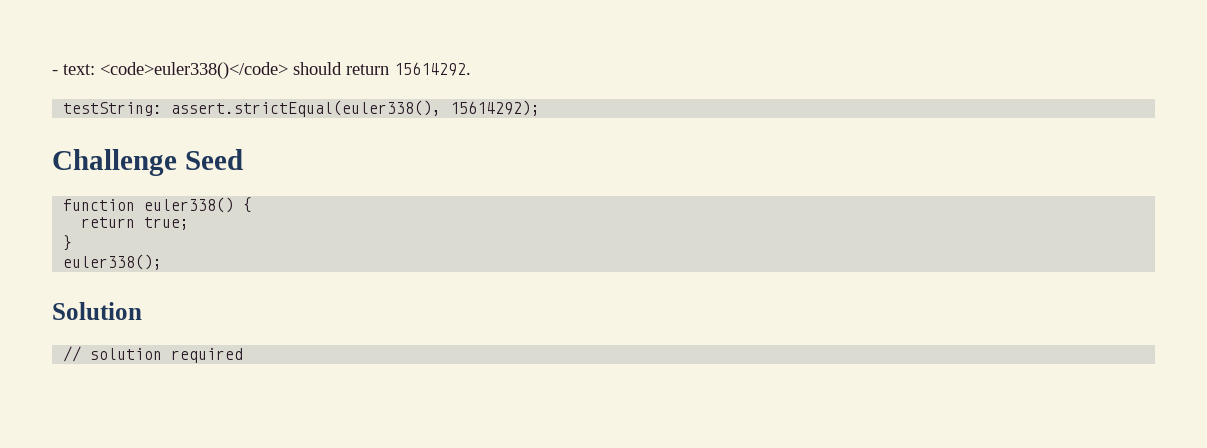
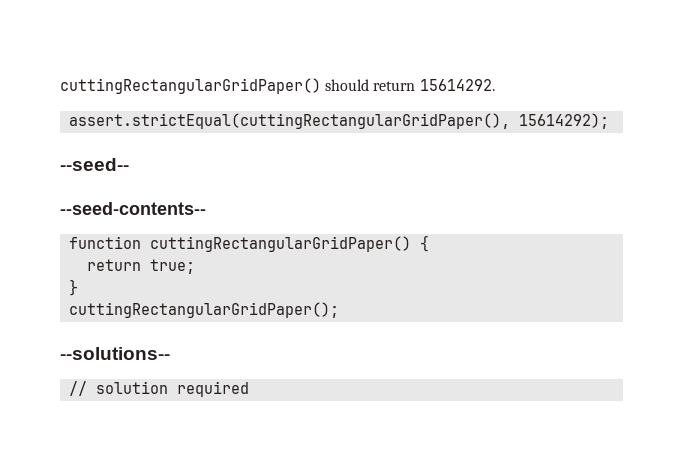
[52,62,288,79] - text: <code>euler338()</code> -> [60,78,321,94] cuttingRectangularGridPaper()
[63,100,442,117] testString: assert.strictEqual(euler338(), -> [69,113,511,129] assert.strictEqual(cuttingRectangularGridPaper(),
[52,149,243,176] Challenge Seed -> [60,158,129,171] [60,202,206,215] --seed-- // --seed-contents--
[144,197,235,213] euler338() -> [150,236,412,252] cuttingRectangularGridPaper()
[63,254,163,270] [52,302,142,320] euler338(); // Solution -> [69,302,340,318] [60,347,170,360] cuttingRectangularGridPaper(); // --solutions--

